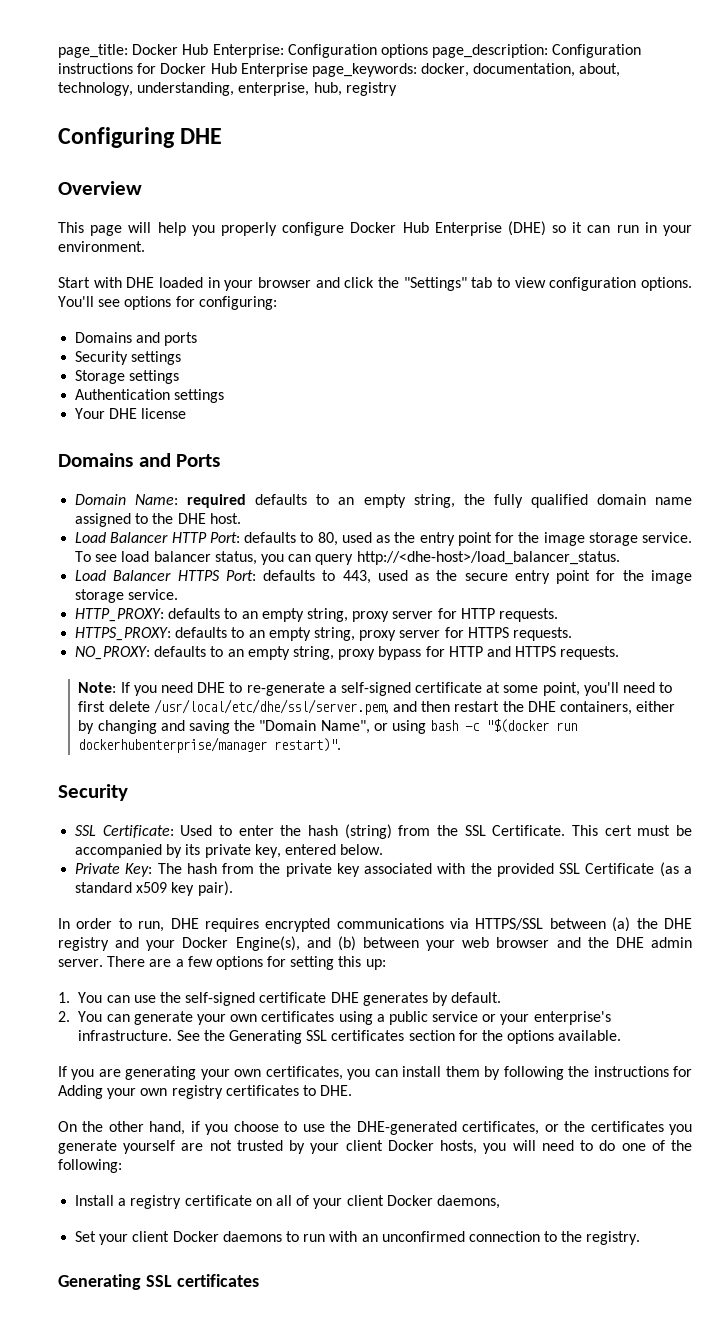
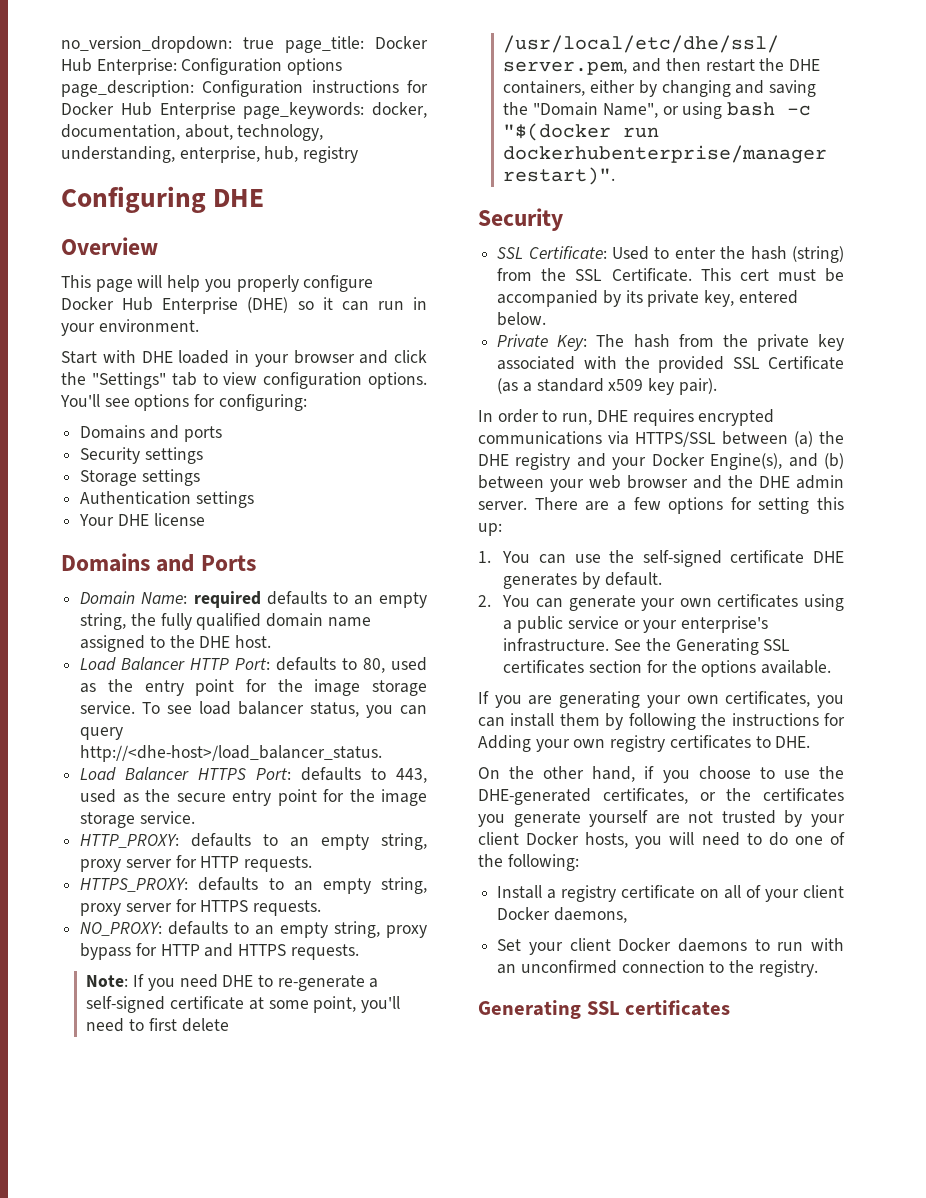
(58, 51) none -> [61,36,274,53] no_version_dropdown: true

